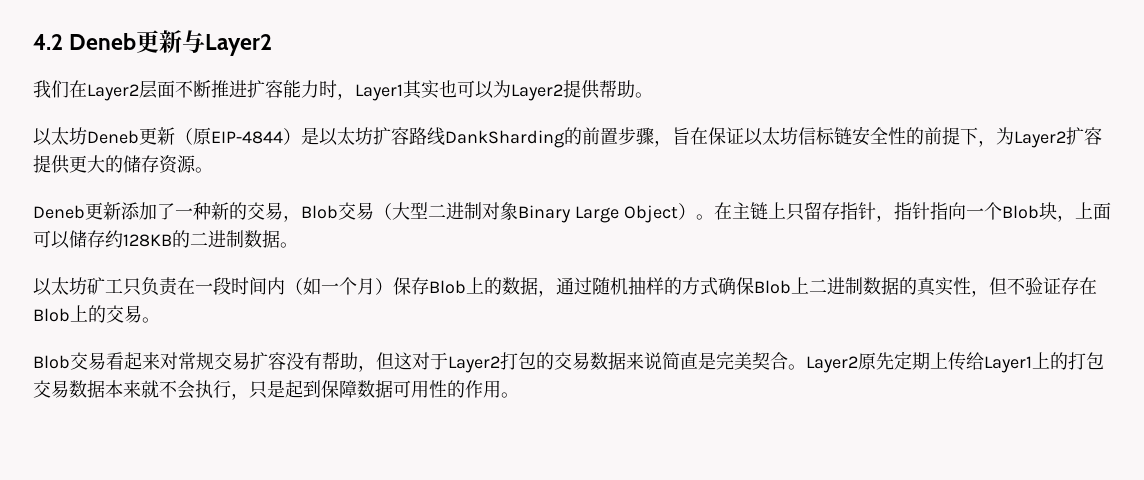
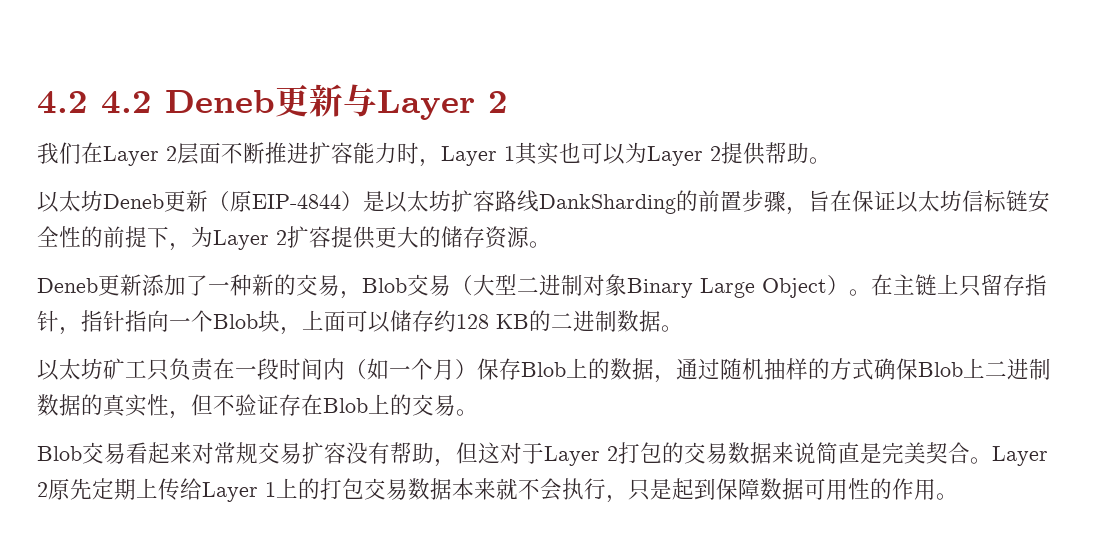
[33,34,63,50] 4.2 -> [37,91,152,114] 4.2 4.2
[205,34,273,56] Layer2 -> [377,90,508,120] Layer 2
[87,84,139,101] Layer2 -> [103,146,177,166] Layer 2
[355,84,403,101] Layer1 -> [441,146,515,166] Layer 1
[511,84,563,101] Layer2 -> [647,146,721,166] Layer 2
[1014,131,1066,148] Layer2 -> [213,230,287,250] Layer 2
[123,234,172,247] 128KB -> [456,314,529,329] 128 KB
[448,356,500,373] Layer2 -> [544,446,618,466] Layer 2
[806,356,858,373] Layer2 -> [992,446,1048,466] [37,482,48,497] Layer 2
[984,356,1032,373] Layer1 -> [202,482,276,502] Layer 1

